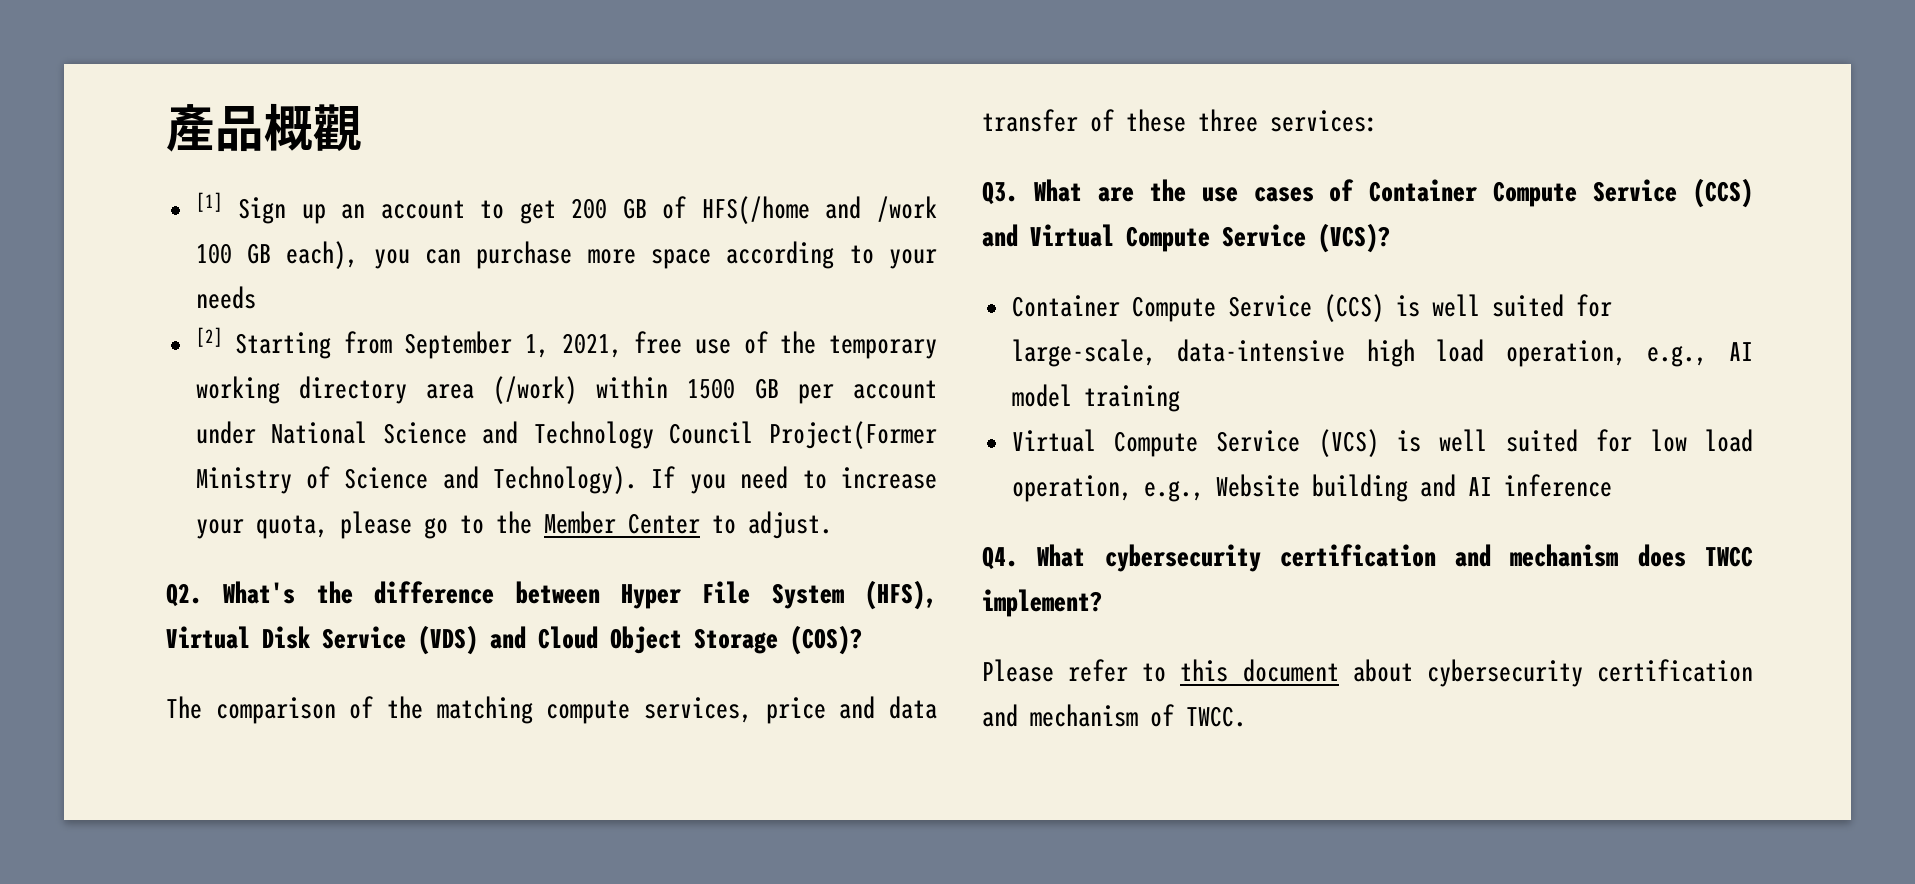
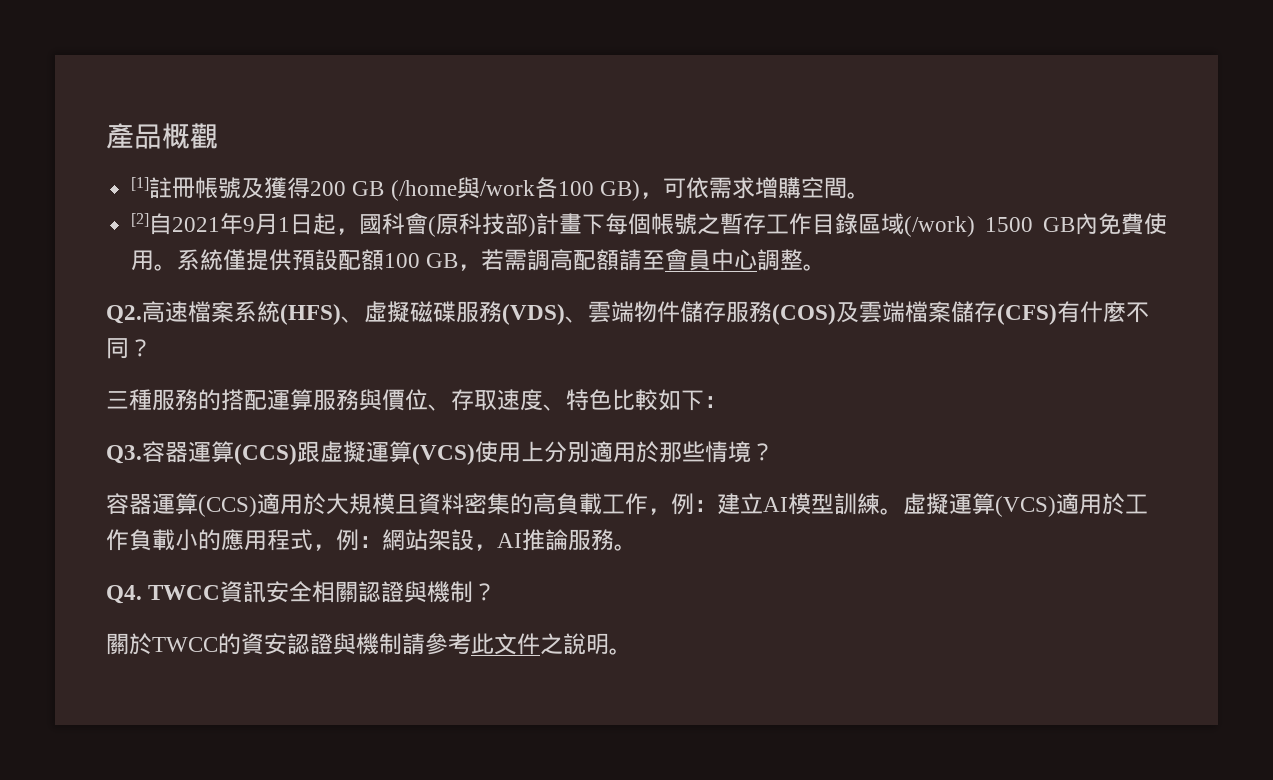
[238,196,938,224] [195,241,937,269] [195,286,256,309] [195,327,937,359] [195,376,937,404] [195,421,937,449] [195,466,937,494] [195,511,832,539] [166,580,937,610] [166,625,862,655] [166,696,937,724] [982,109,1378,132] [982,178,1753,208] [982,223,1390,253] [1011,294,1612,322] [1011,339,1753,367] [1011,384,1180,412] [1011,429,1753,457] [1011,474,1612,502] [982,544,1753,572] [982,589,1102,617] [982,659,1753,687] [982,704,1246,727] Sign up an account to get 200 GB of HFS(/home and /work 100 GB each), you can purchase more space according to your needs // [2] Starting from September 1, 2021, free use of the temporary working directory area (/work) within 1500 GB per account under National Science and Technology Council Project(Former Ministry of Science and Technology). If you need to increase your quota, please go to the Member Center to adjust. // Q2. What's the difference between Hyper File System (HFS), Virtual Disk Service (VDS) and Cloud Object Storage (COS)? // The comparison of the matching compute services, price and data transfer of these three services: // Q3. What are the use cases of Container Compute Service (CCS) and Virtual Compute Service (VCS)? // Container Compute Service (CCS) is well suited for large-scale, data-intensive high load operation, e.g., AI model training // Virtual Compute Service (VCS) is well suited for low load operation, e.g., Website building and AI inference // Q4. What cybersecurity certification and mechanism does TWCC implement? // Please refer to this document about cybersecurity certification and mechanism of TWCC. -> [149,177,870,201] [131,213,1167,237] [131,249,827,271] [106,301,1149,325] [106,338,152,359] [106,389,727,411] [106,441,774,465] [106,493,1148,517] [106,529,637,551] [106,581,497,604] [106,633,632,655] 註冊帳號及獲得200 GB (/home與/work各100 GB)，可依需求增購空間。 // [2]自2021年9月1日起，國科會(原科技部)計畫下每個帳號之暫存工作目錄區域(/work) 1500 GB內免費使用。系統僅提供預設配額100 GB，若需調高配額請至會員中心調整。 // Q2.高速檔案系統(HFS)、虛擬磁碟服務(VDS)、雲端物件儲存服務(COS)及雲端檔案儲存(CFS)有什麼不同？ // 三種服務的搭配運算服務與價位、存取速度、特色比較如下： // Q3.容器運算(CCS)跟虛擬運算(VCS)使用上分別適用於那些情境？ // 容器運算(CCS)適用於大規模且資料密集的高負載工作，例：建立AI模型訓練。虛擬運算(VCS)適用於工作負載小的應用程式，例：網站架設，AI推論服務。 // Q4. TWCC資訊安全相關認證與機制？ // 關於TWCC的資安認證與機制請參考此文件之說明。

